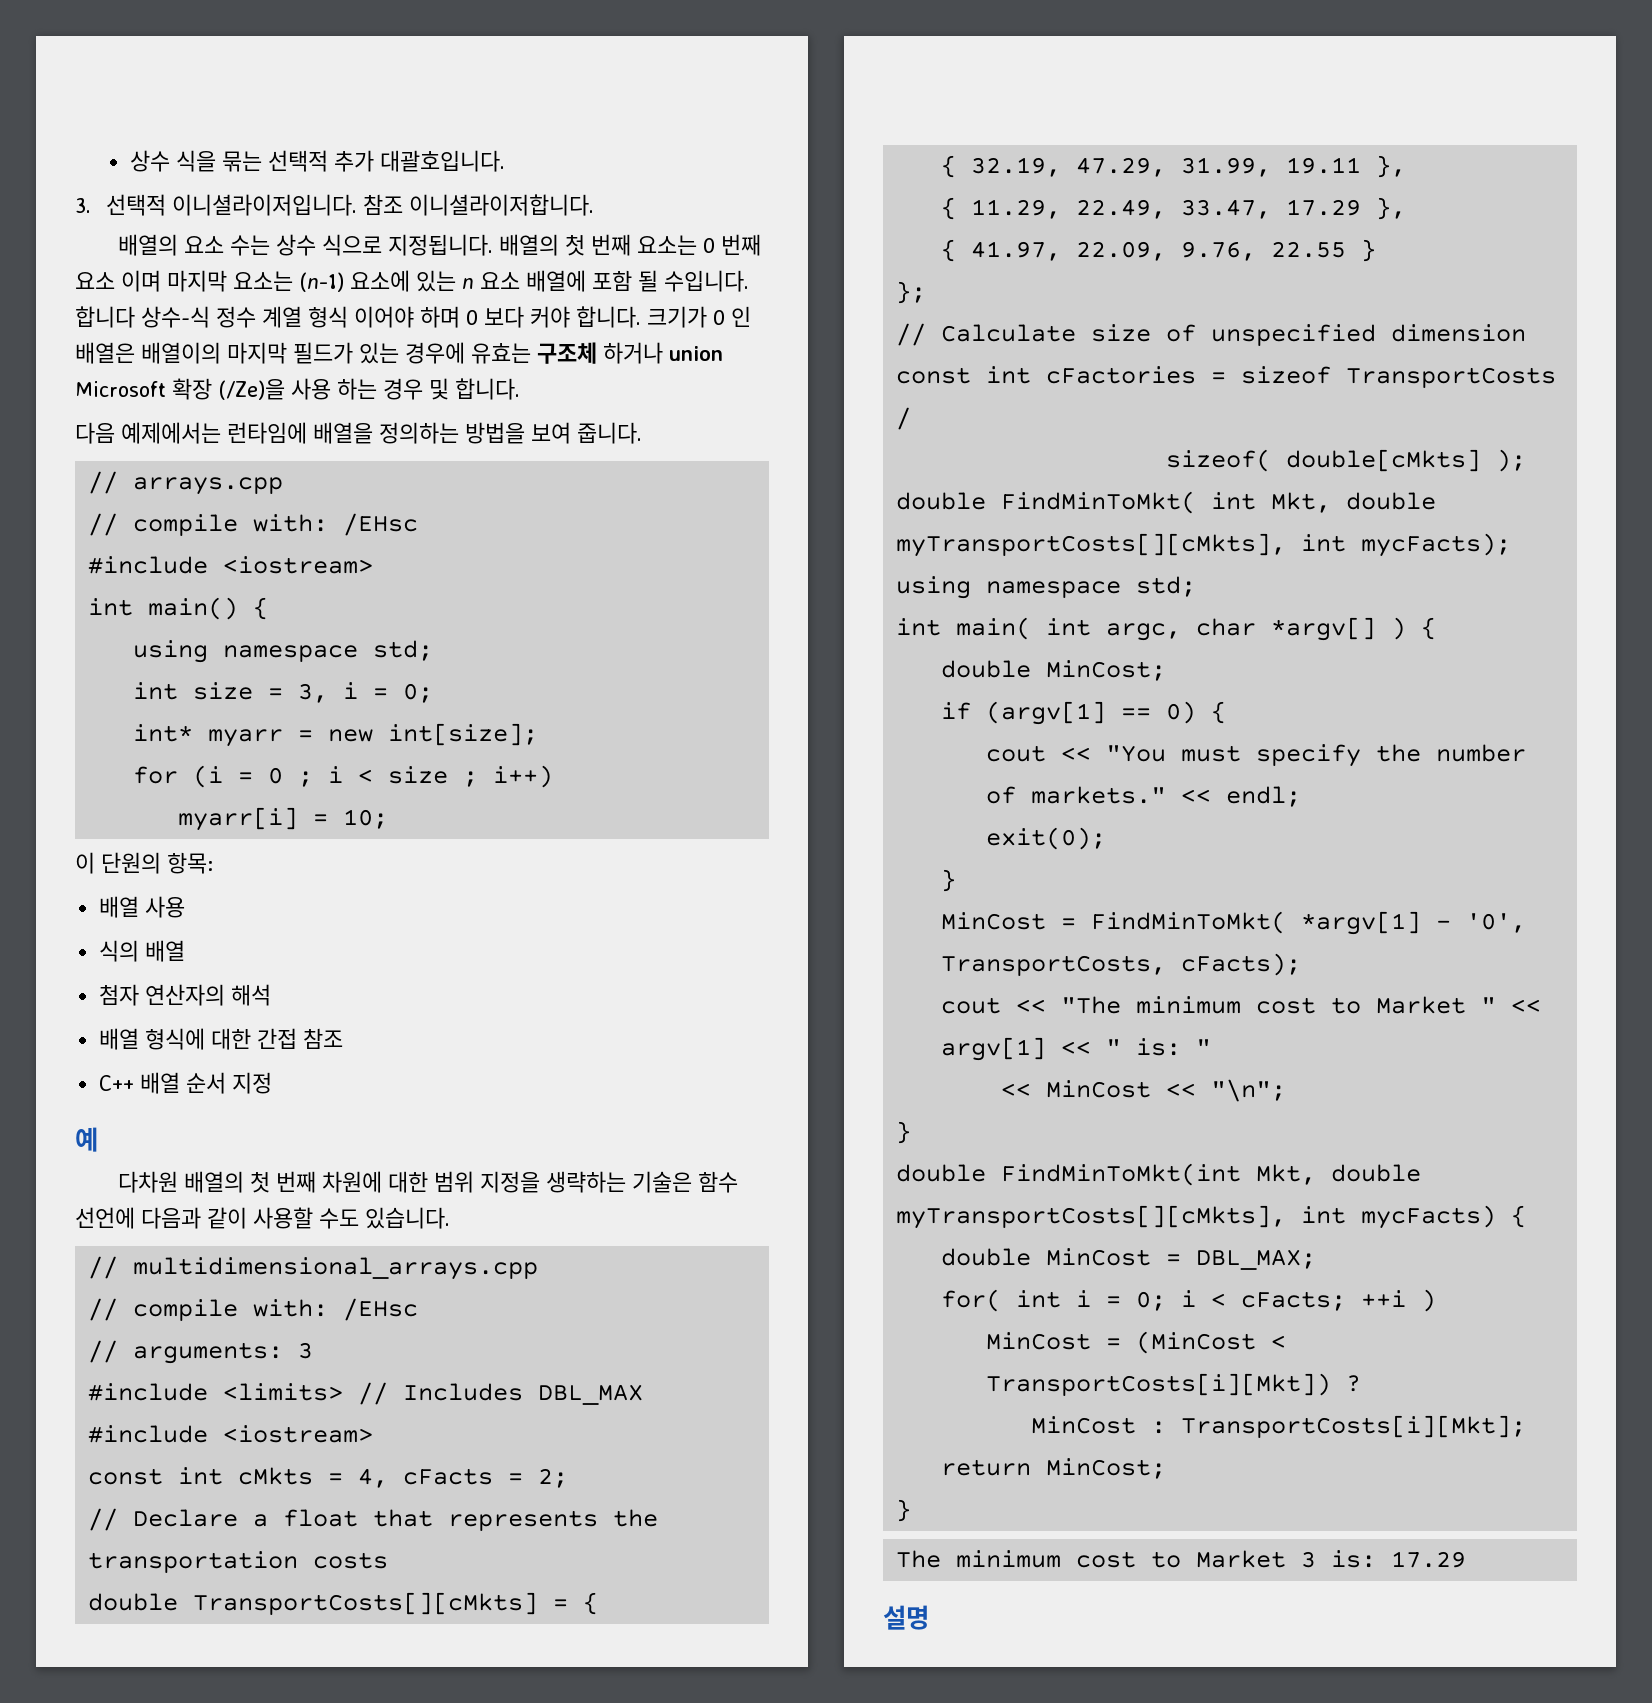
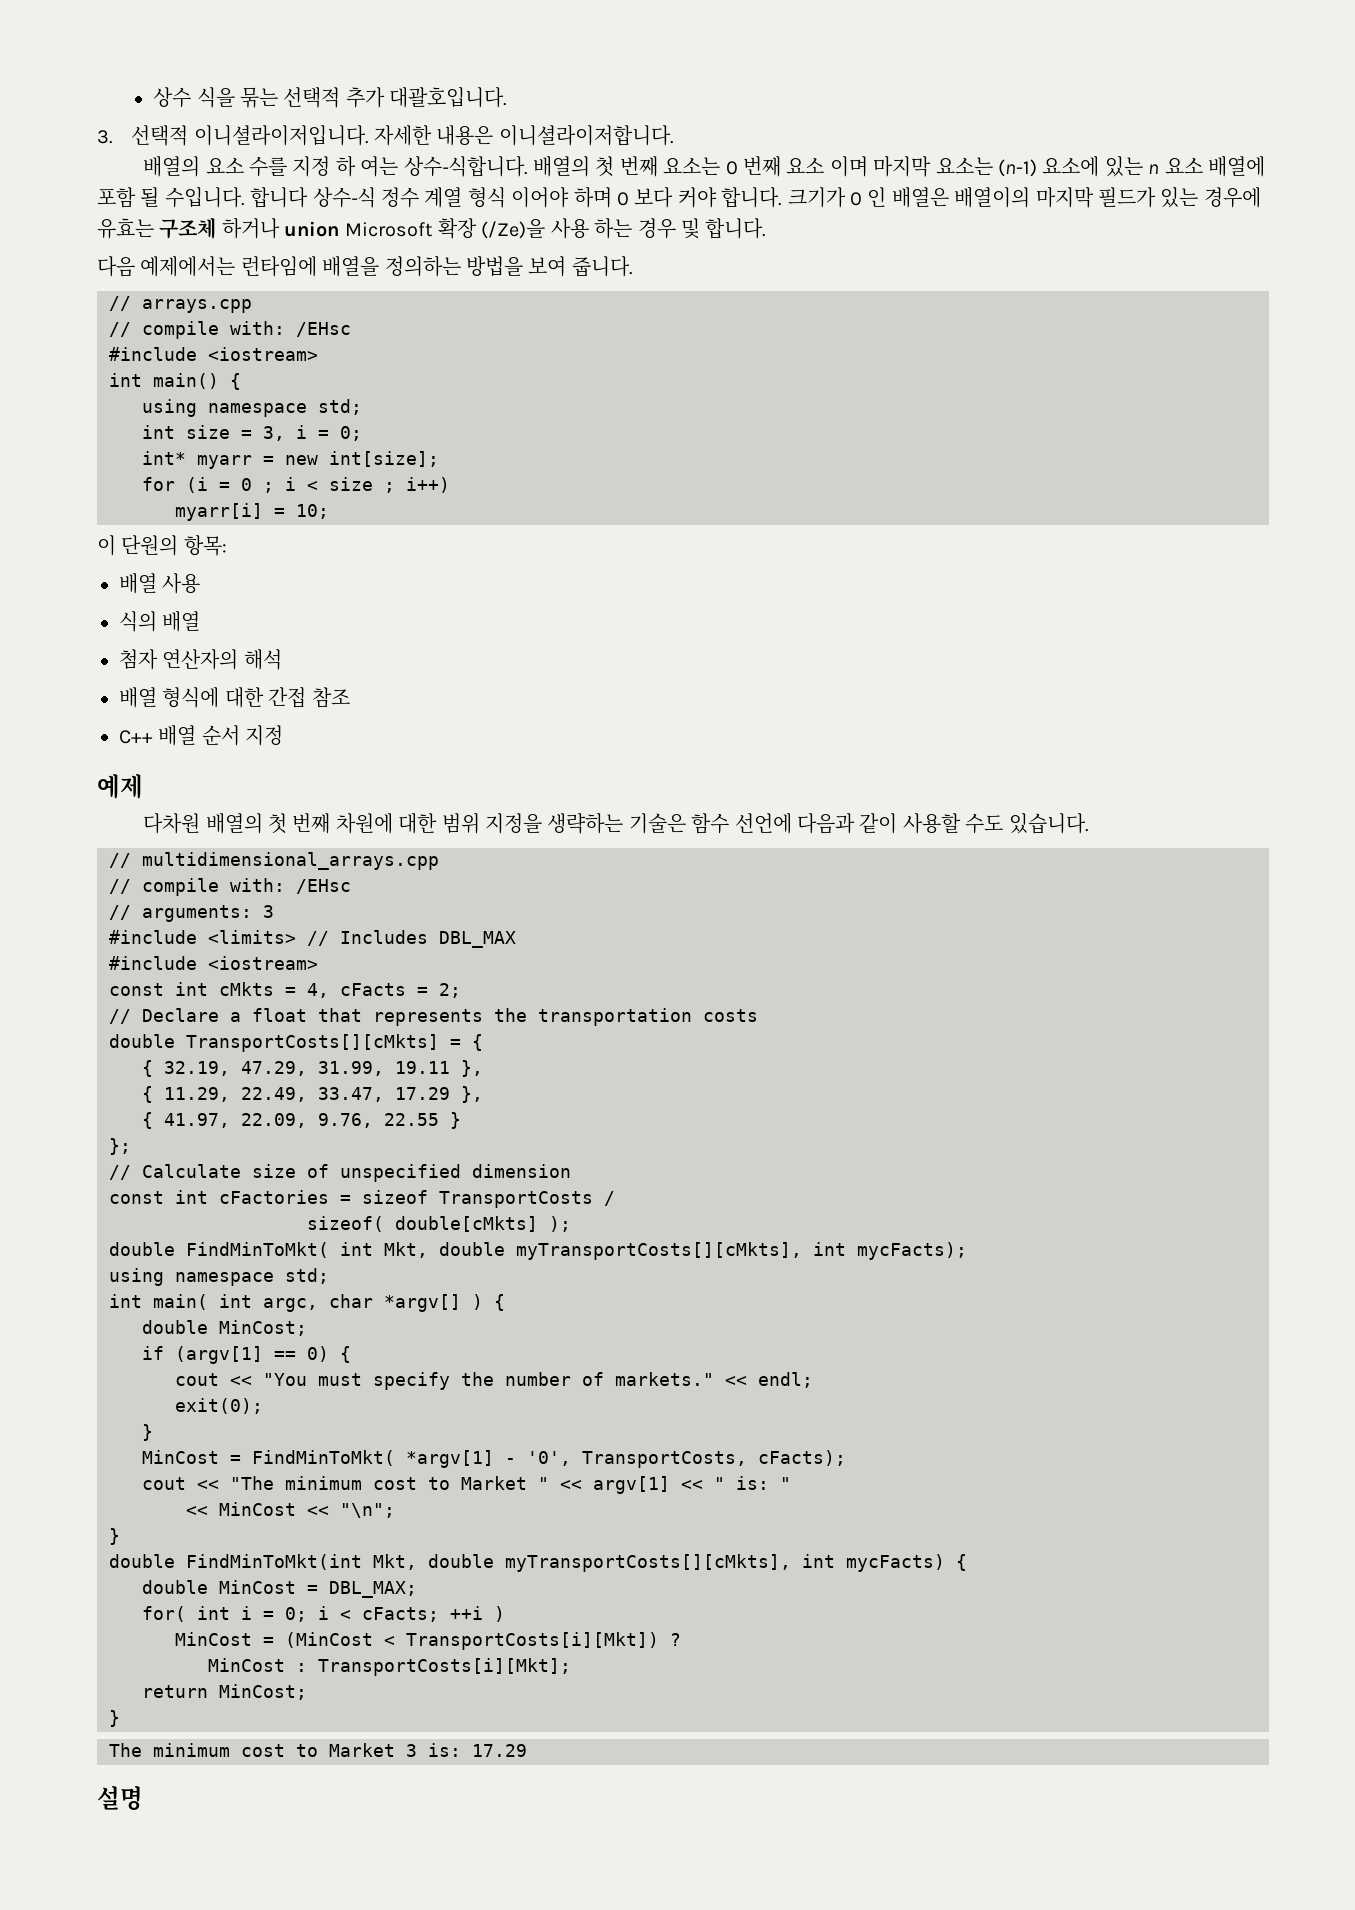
[362,194,403,215] 참조 -> [374,125,494,146] 자세한 내용은
[229,234,493,256] 수는 상수 식으로 지정됩니다. -> [249,156,528,177] 수를 지정 하 여는 상수-식합니다.
[75,1127,98,1152] 예 -> [97,774,143,799] 예제

